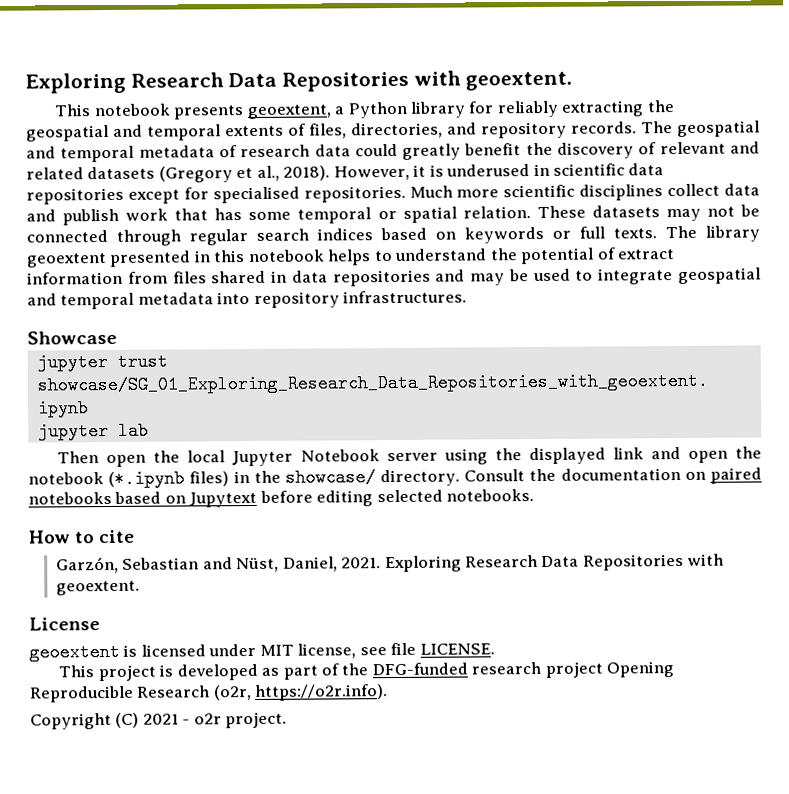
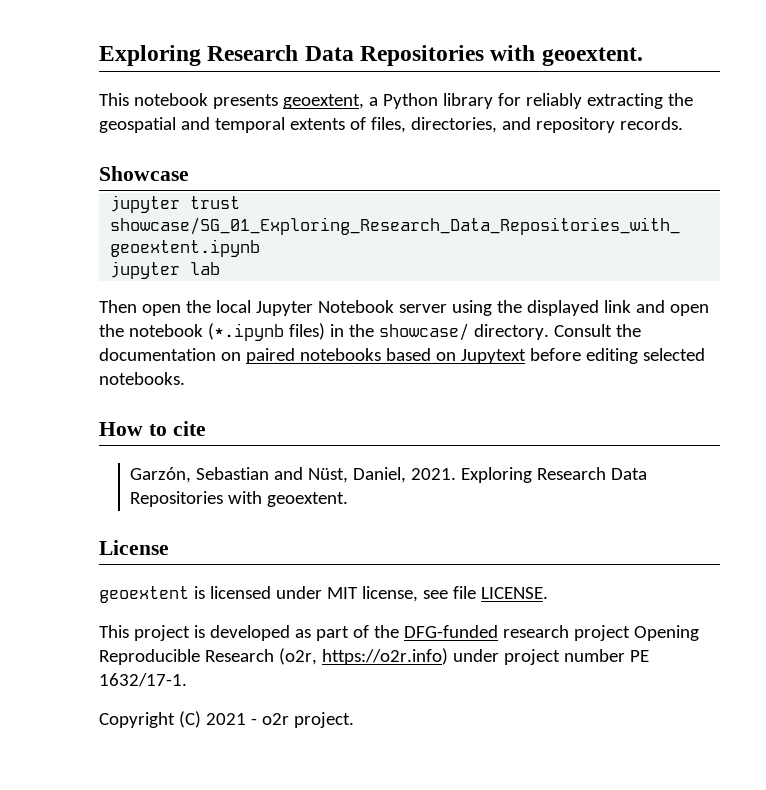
[641,120,760,138] [26,141,760,163] [26,163,665,183] [26,183,760,205] [26,204,760,226] [26,225,760,246] [26,247,676,268] [27,267,761,287] [27,290,468,310] The geospatial and temporal metadata of research data could greatly benefit the discovery of relevant and related datasets (Gregory et al., 2018). However, it is underused in scientific data repositories except for specialised repositories. Much more scientific disciplines collect data and publish work that has some temporal or spatial relation. These datasets may not be connected through regular search indices based on keywords or full texts. The library geoextent presented in this notebook helps to understand the potential of extract information from files shared in data repositories and may be used to integrate geospatial and temporal metadata into repository infrastructures. -> (683, 123) none
[255,684,389,701] https://o2r.info). -> [321,648,649,665] [99,673,187,687] https://o2r.info) under project number PE 1632/17-1.

